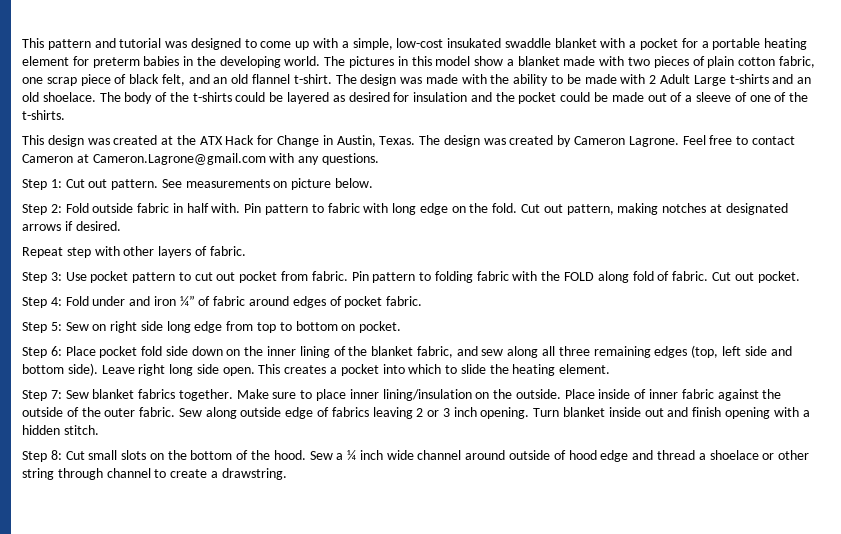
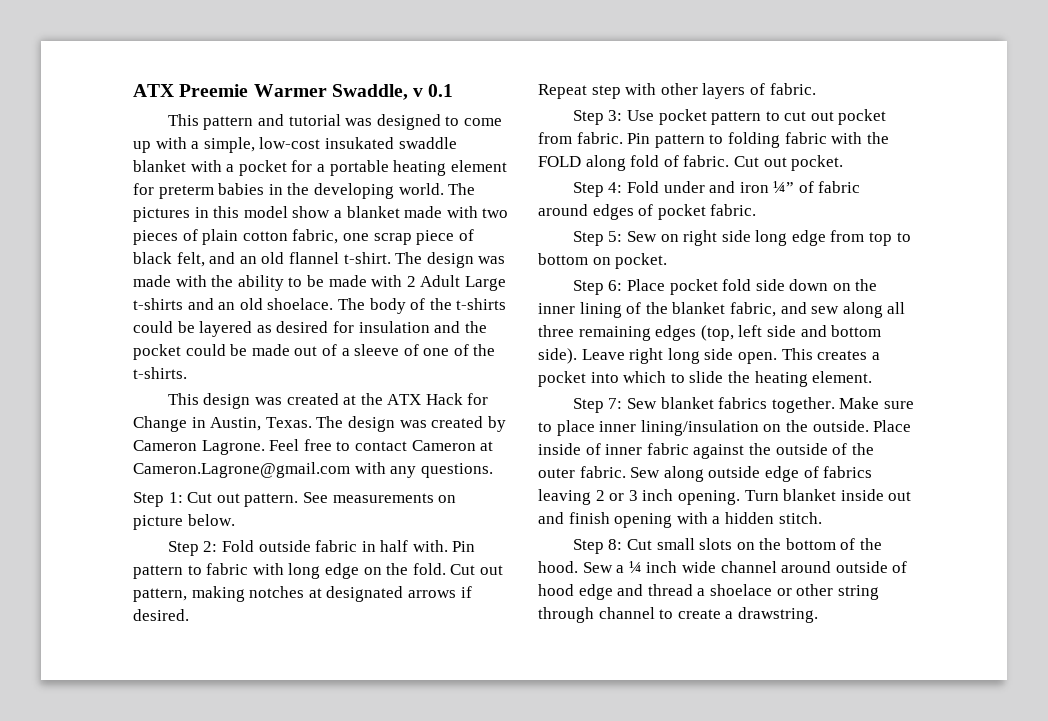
(22, 43) none -> [133,84,454,100] ATX Preemie Warmer Swaddle, v 0.1 //

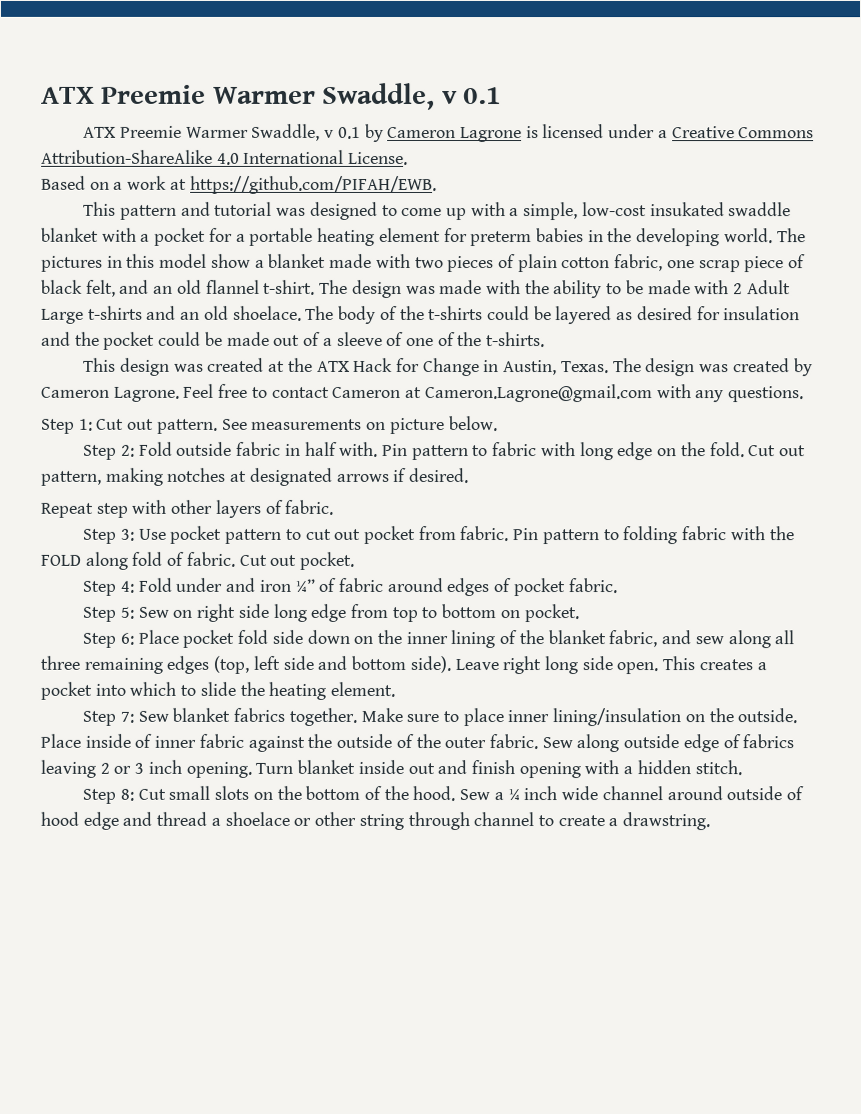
[133,84,454,100] ATX Preemie Warmer Swaddle, v 0.1 -> [41,82,503,111] [83,123,815,143] [41,149,409,165] [41,175,437,195] ATX Preemie Warmer Swaddle, v 0.1 // ATX Preemie Warmer Swaddle, v 0.1 by Cameron Lagrone is licensed under a Creative Commons Attribution-ShareAlike 4.0 International License. // Based on a work at https://github.com/PIFAH/EWB.

